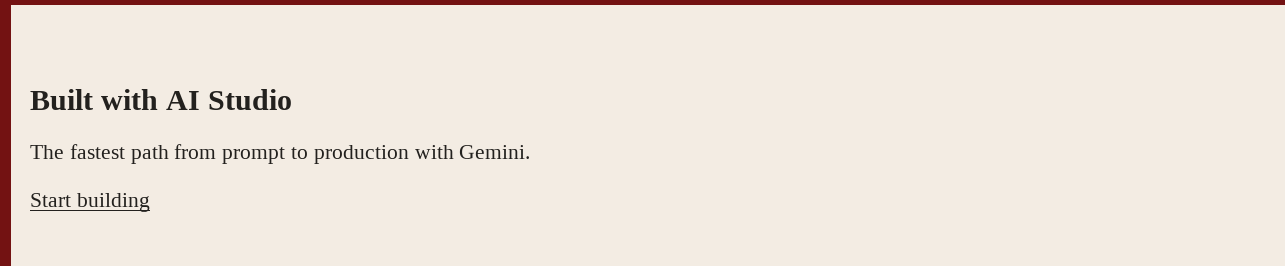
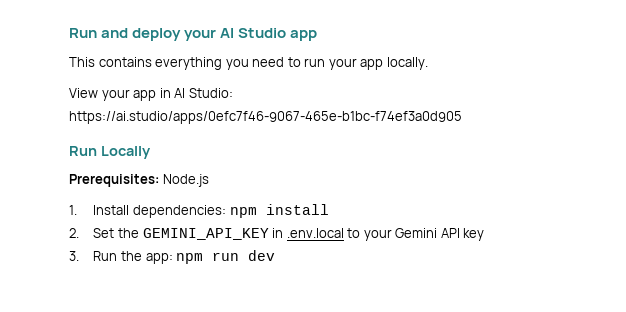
[30,89,293,110] [30,144,531,164] [30,193,150,212] Built with AI Studio // The fastest path from prompt to production with Gemini. // Start building -> [69,28,318,41] [69,57,428,70] [69,88,233,101] [69,111,462,124] [69,146,151,159] [69,174,209,187] [69,204,329,218] [69,228,485,241] [69,250,276,264] Run and deploy your AI Studio app // This contains everything you need to run your app locally. // View your app in AI Studio: https://ai.studio/apps/0efc7f46-9067-465e-b1bc-f74ef3a0d905 // Run Locally // Prerequisites: Node.js // 1. Install dependencies: npm install // 2. Set the GEMINI_API_KEY in .env.local to your Gemini API key // 3. Run the app: npm run dev

